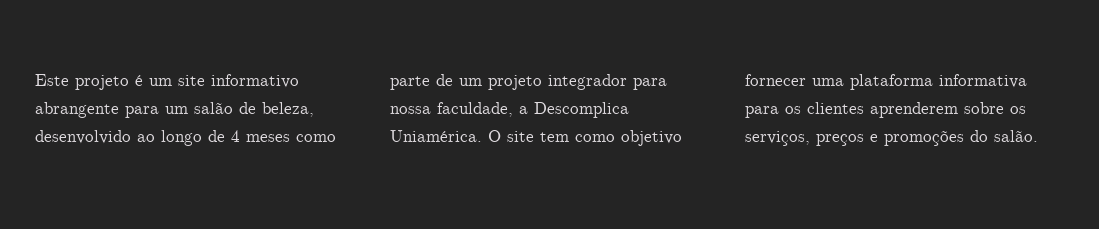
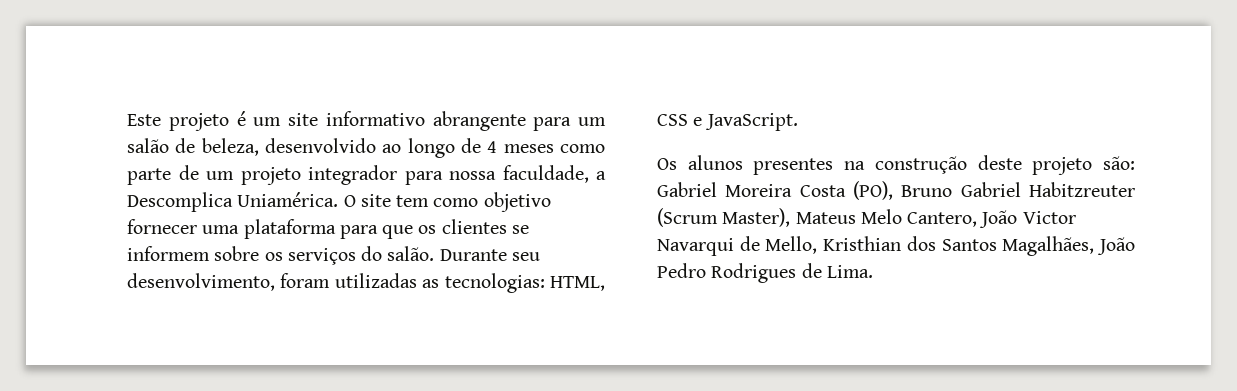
[939,74,1027,88] [745,102,1026,118] [745,130,1038,146] informativa para os clientes aprenderem sobre os serviços, preços e promoções do salão. -> [339,219,529,239] [127,246,540,265] [127,273,605,293] [657,113,798,131] [657,155,1135,175] [657,181,1135,200] [657,208,1076,228] [657,236,1135,256] [657,263,873,283] para que os clientes se informem sobre os serviços do salão. Durante seu desenvolvimento, foram utilizadas as tecnologias: HTML, CSS e JavaScript. // Os alunos presentes na construção deste projeto são: Gabriel Moreira Costa (PO), Bruno Gabriel Habitzreuter (Scrum Master), Mateus Melo Cantero, João Victor Navarqui de Mello, Kristhian dos Santos Magalhães, João Pedro Rodrigues de Lima.

